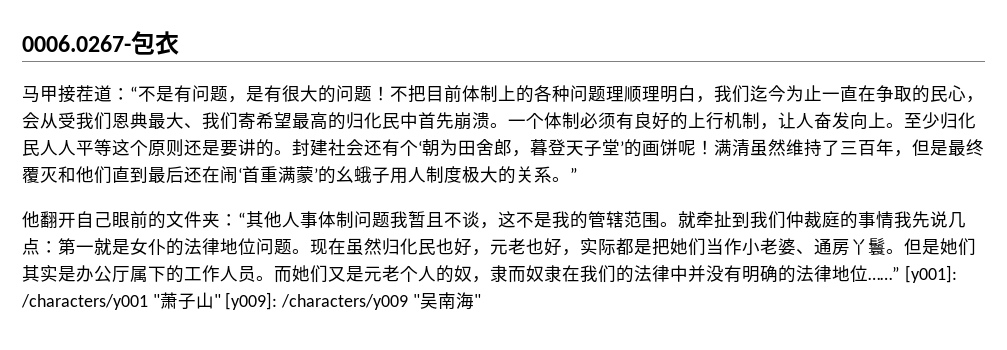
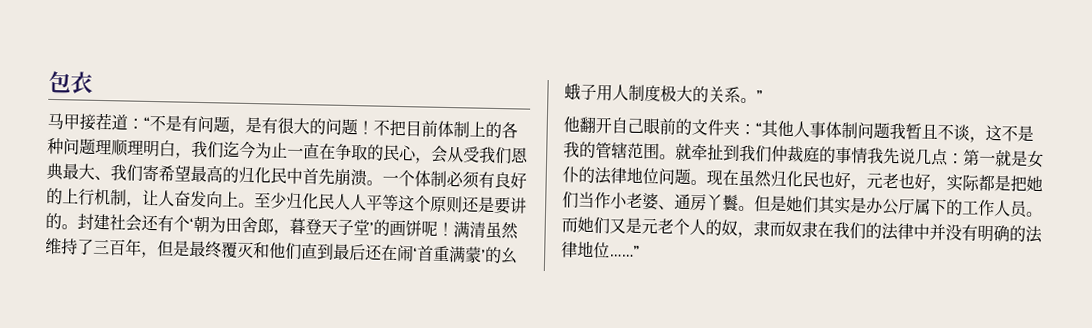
[22,35,131,52] 0006.0267- -> (48, 82) none
[904,265,957,283] [21,292,481,310] [y001]: /characters/y001 "萧子山" [y009]: /characters/y009 "吴南海" -> (640, 251) none

